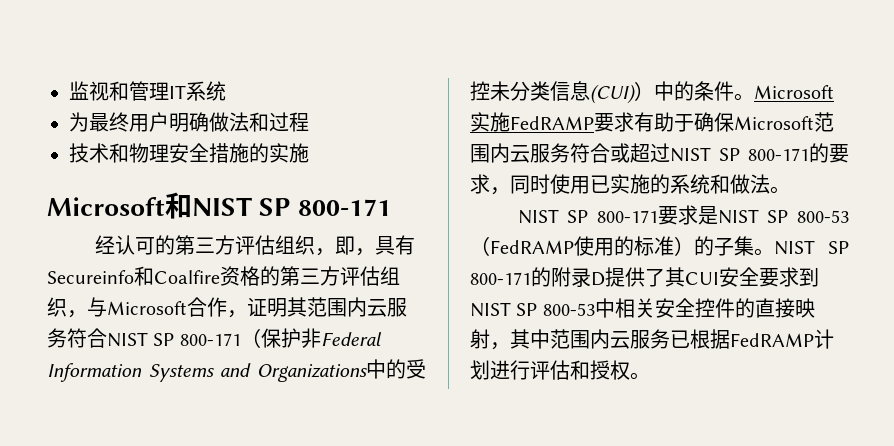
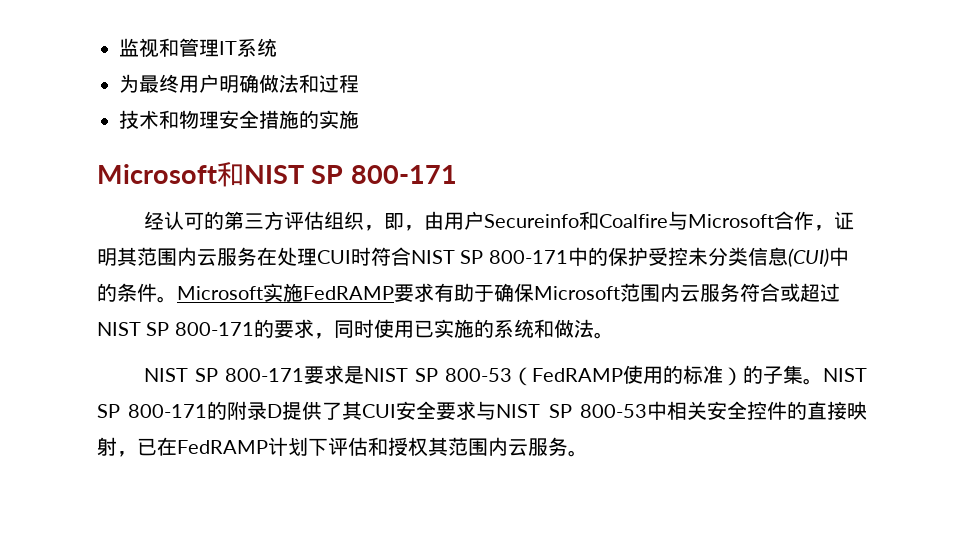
[374,235,415,255] 具有 -> [423,211,484,230] 由用户
[220,266,400,286] [47,297,87,318] 资格的第三方评估组织， -> (668, 221) none
(67, 338) none -> [257,247,371,266] 在处理CUI时
[240,328,382,348] [47,359,407,382] （保护非Federal Information Systems and Organizations中的 -> [567,247,648,266] 中的保护
[634,81,654,101] ） -> (829, 257) none
[799,268,819,287] 到 -> [476,401,497,420] 与
[510,329,834,349] [470,360,630,380] 其中范围内云服务已根据FedRAMP计划进行评估和授权 -> [137,437,568,456] 已在FedRAMP计划下评估和授权其范围内云服务

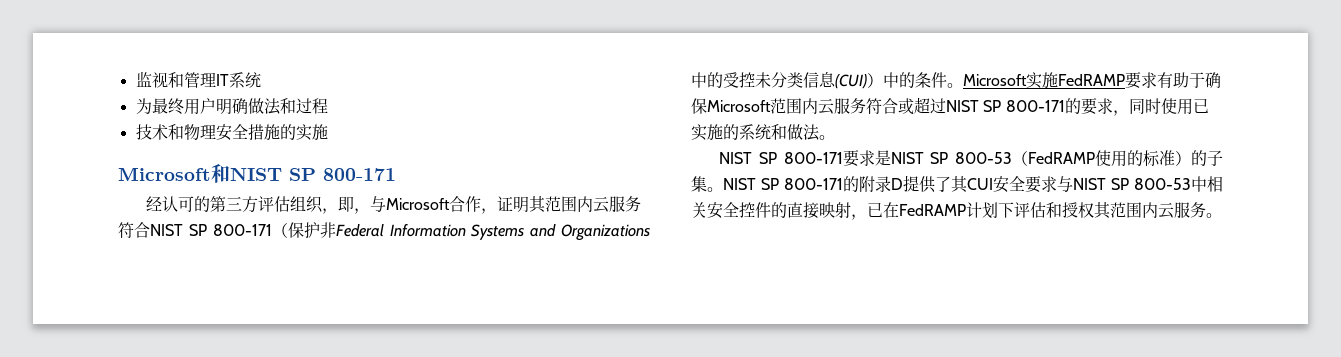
[423,211,668,230] 由用户Secureinfo和Coalfire -> (371, 211) none
[257,247,371,266] 在处理CUI时 -> (642, 204) none
[567,247,648,266] 中的保护 -> [271,222,650,241] [691,72,723,88] （保护非Federal Information Systems and Organizations中的
(829, 257) none -> [867,73,883,88] ）

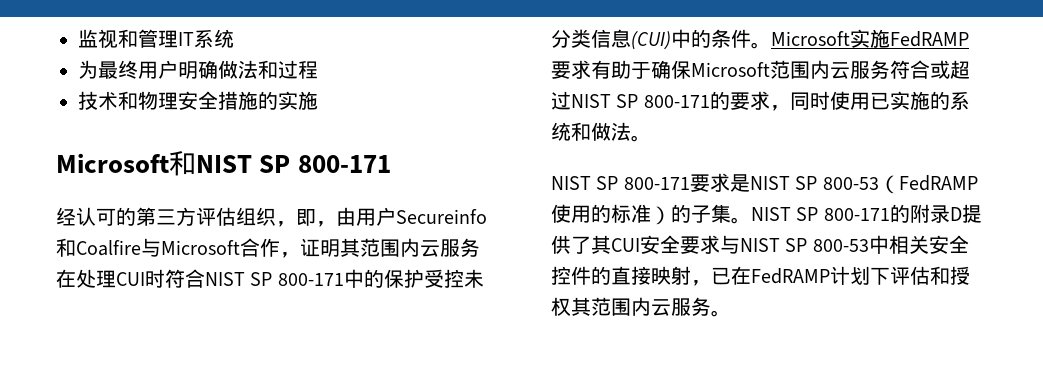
(371, 211) none -> [336,207,487,226] [56,238,141,257] 由用户Secureinfo和Coalfire
(642, 204) none -> [56,269,165,288] 在处理CUI时
[271,222,650,241] [691,72,723,88] （保护非Federal Information Systems and Organizations中的 -> [343,269,424,288] 中的保护
[867,73,883,88] ） -> (671, 40) none

